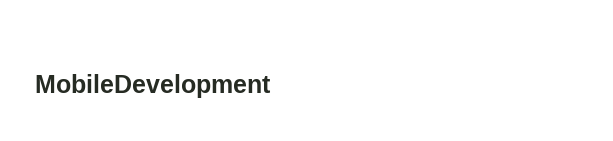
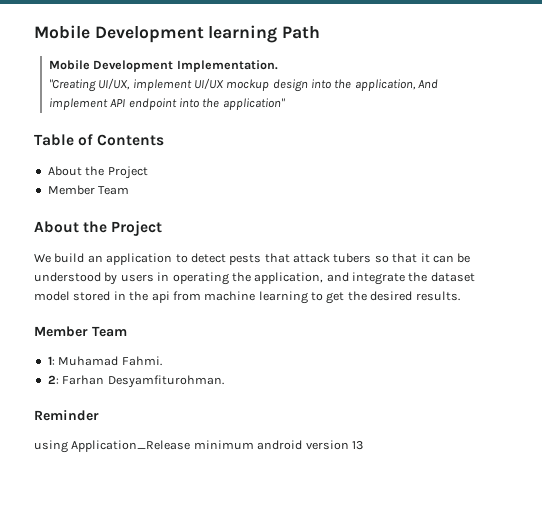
[35,74,271,98] MobileDevelopment -> [34,25,321,43] [48,60,278,72] [48,78,439,92] [48,98,285,110] [34,134,165,146] [47,166,148,179] [47,185,130,195] [34,220,163,236] [34,253,471,265] [34,272,475,285] [34,291,460,304] [34,326,127,337] [47,356,162,366] [47,375,224,388] [34,410,99,421] [34,440,363,453] Mobile Development learning Path // Mobile Development Implementation. // "Creating UI/UX, implement UI/UX mockup design into the application, And implement API endpoint into the application" // Table of Contents // About the Project // Member Team // About the Project // We build an application to detect pests that attack tubers so that it can be understood by users in operating the application, and integrate the dataset model stored in the api from machine learning to get the desired results. // Member Team // 1: Muhamad Fahmi. // 2: Farhan Desyamfiturohman. // Reminder // using Application_Release minimum android version 13

